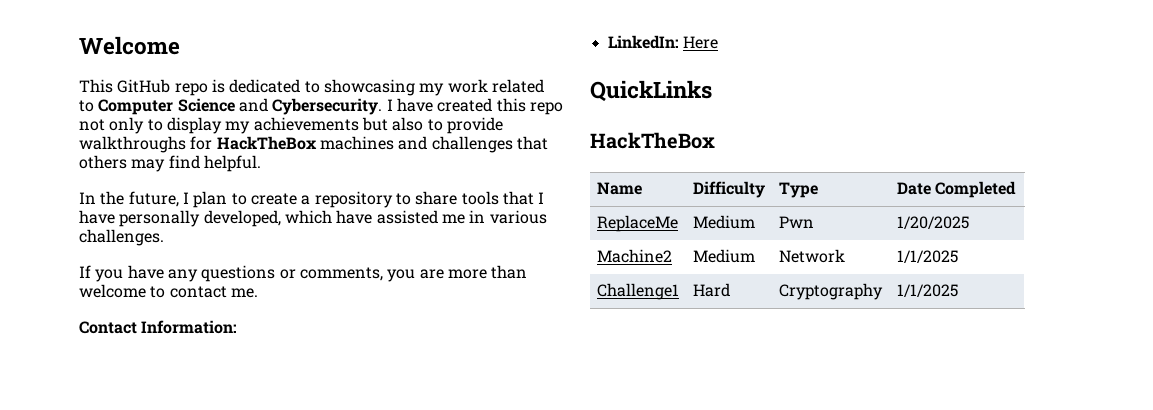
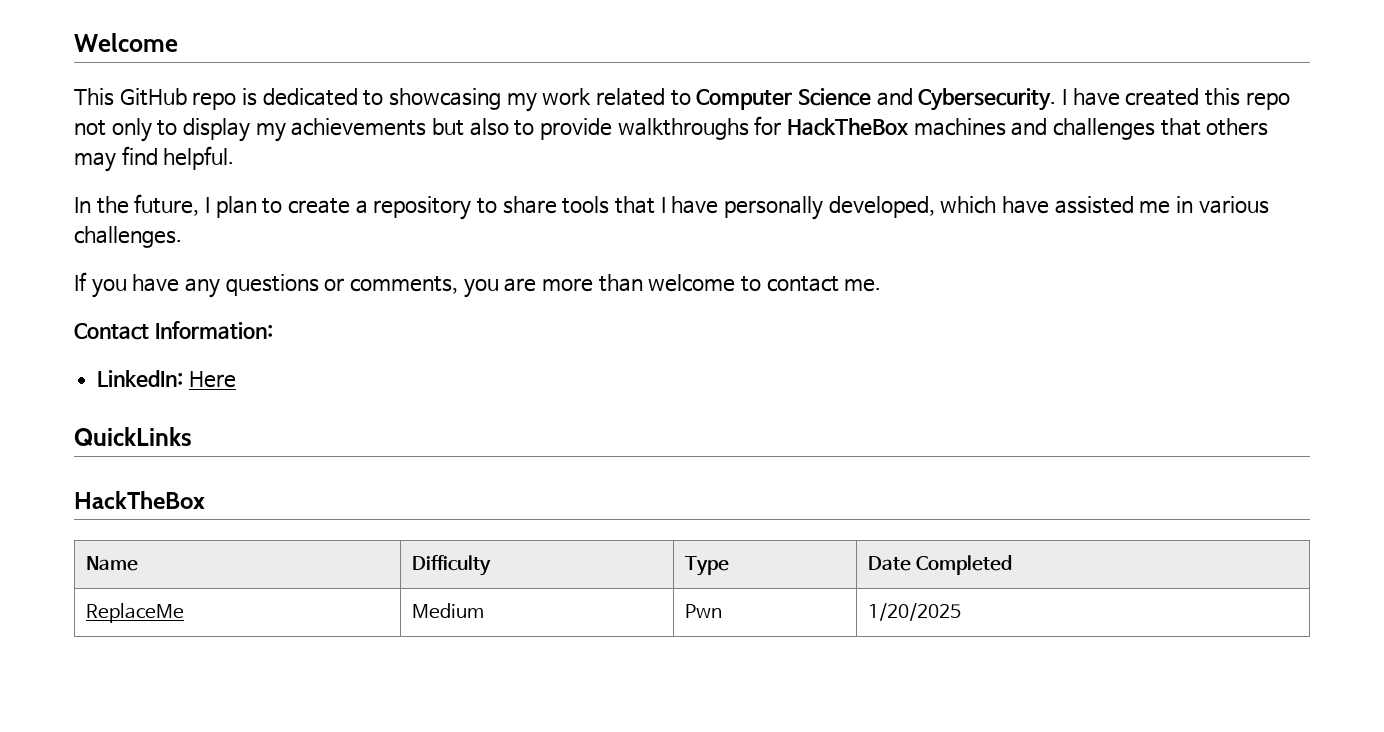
[596,249,672,263] [692,249,755,263] [778,249,845,263] [896,250,958,263] [596,283,679,300] [692,283,730,297] [778,283,883,300] [896,284,958,297] // Machine2 | Medium | Network | 1/1/2025 // Challenge1 | Hard | Cryptography | 1/1/2025 -> (962, 612) none

